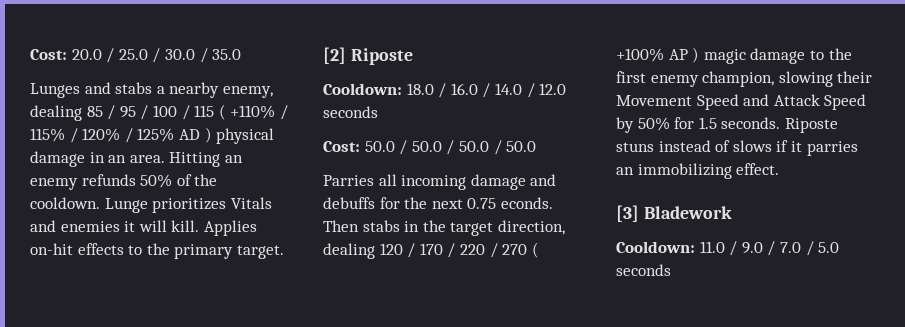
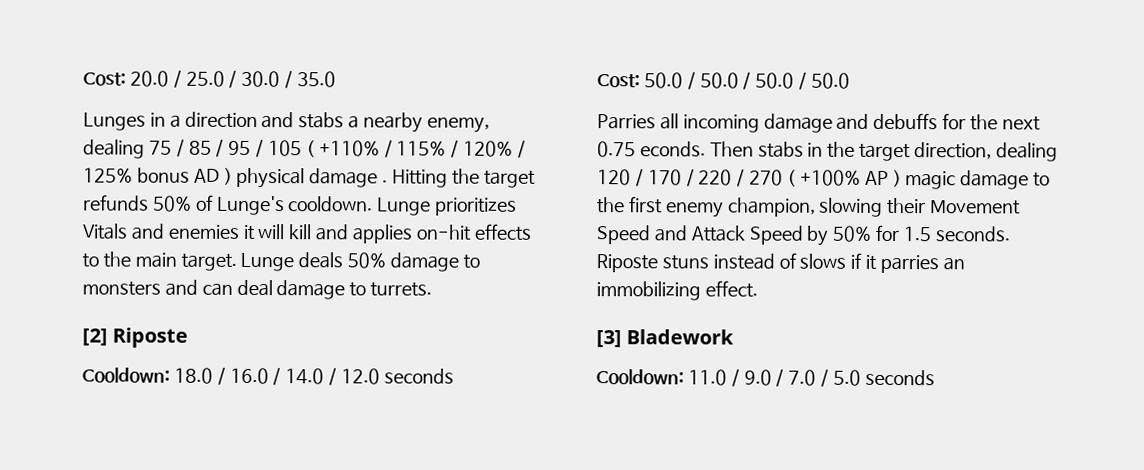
(80, 90) none -> [149,111,258,129] in a direction
(82, 113) none -> [148,138,185,157] 75 /
[152,105,215,120] 100 / 115 -> [268,140,303,157] 105
(175, 135) none -> [136,167,190,183] bonus
[89,152,243,167] [30,178,78,190] in an area. Hitting an enemy -> [382,168,536,188] . Hitting the target
[194,174,218,186] the -> [216,195,285,216] Lunge's
[171,220,257,236] kill. Applies -> [288,224,413,244] kill and applies
[174,244,234,259] primary -> [134,252,177,268] main
(284, 252) none -> [240,252,480,272] [82,279,433,300] Lunge deals 50% damage to monsters and can deal damage to turrets.

